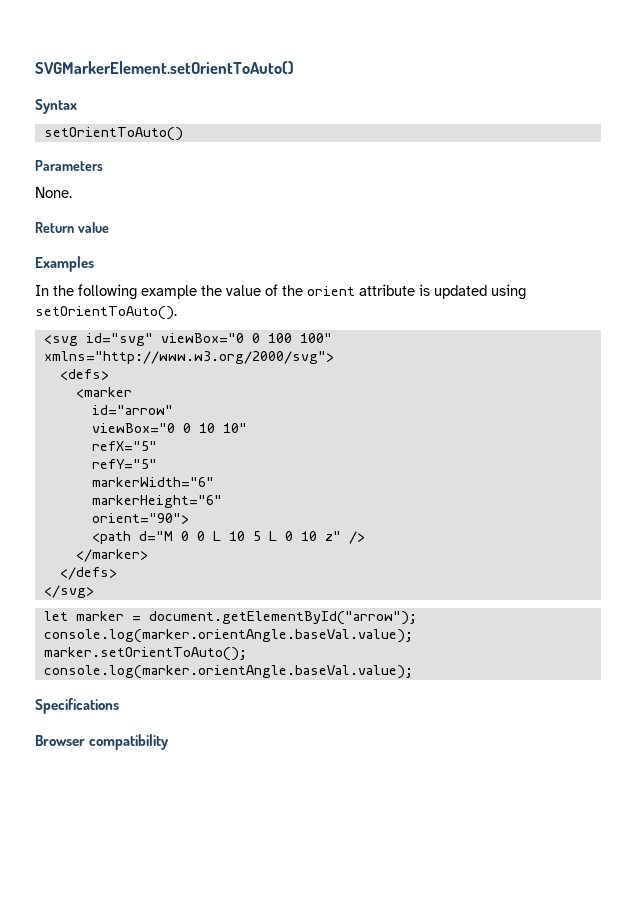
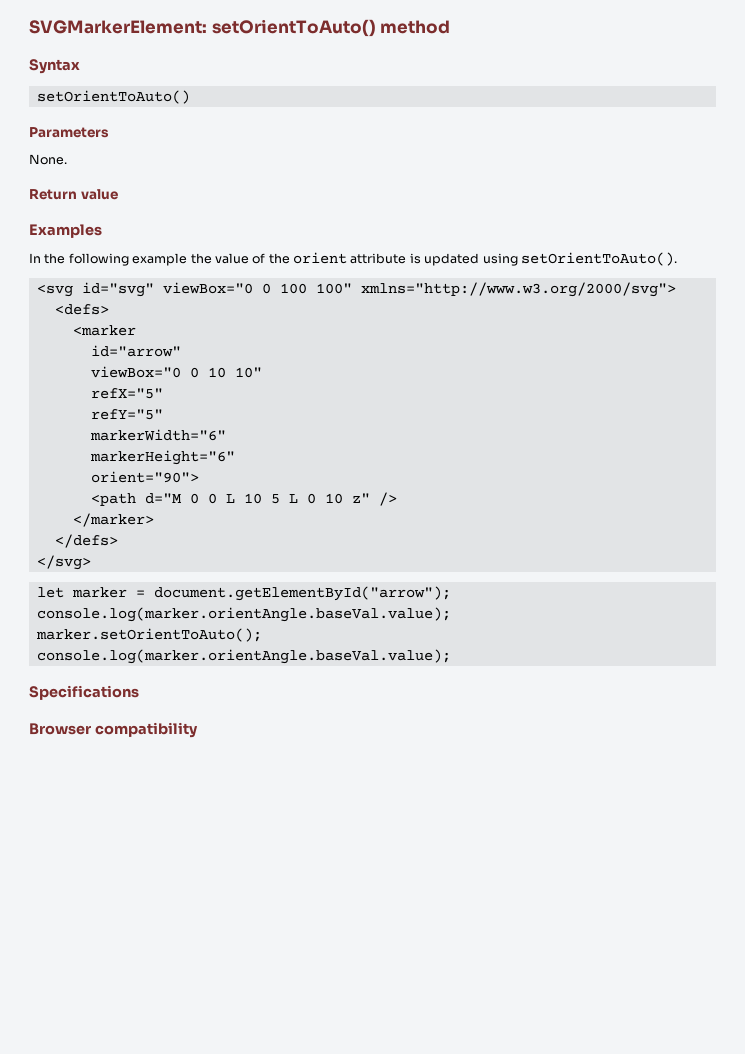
[35,61,294,74] SVGMarkerElement.setOrientToAuto() -> [29,19,451,37] SVGMarkerElement: setOrientToAuto() method

